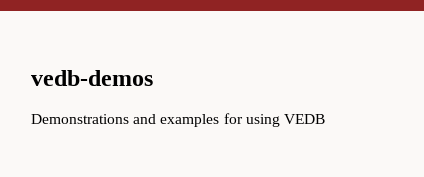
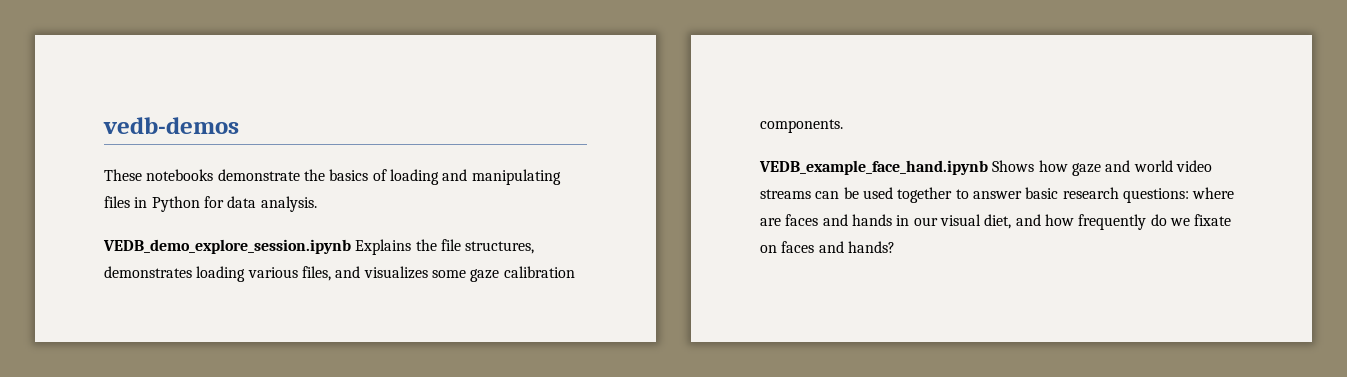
[31,113,325,127] Demonstrations and examples for using VEDB -> [104,169,561,185] [104,196,317,212] [103,239,535,255] [104,266,575,282] [760,119,843,133] [759,160,1212,176] [760,187,1235,203] [760,214,1232,230] [760,241,895,253] These notebooks demonstrate the basics of loading and manipulating files in Python for data analysis. // VEDB_demo_explore_session.ipynb Explains the file structures, demonstrates loading various files, and visualizes some gaze calibration components. // VEDB_example_face_hand.ipynb Shows how gaze and world video streams can be used together to answer basic research questions: where are faces and hands in our visual diet, and how frequently do we fixate on faces and hands?

